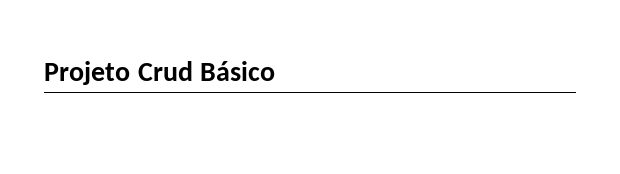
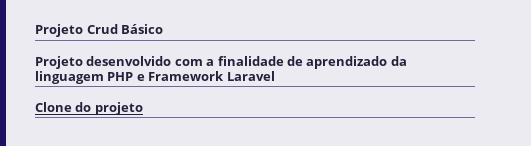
(276, 71) none -> [35,56,407,69] [35,71,275,84] [35,102,143,115] // Projeto desenvolvido com a finalidade de aprendizado da linguagem PHP e Framework Laravel // Clone do projeto

